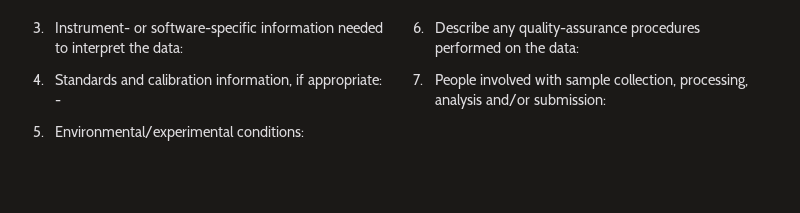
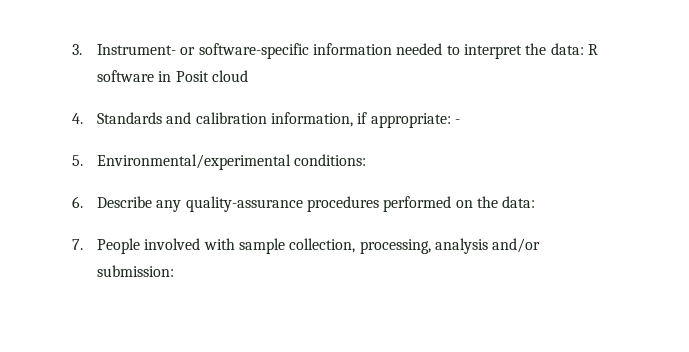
(184, 47) none -> [587,44,598,55] [97,70,248,82] R software in Posit cloud

